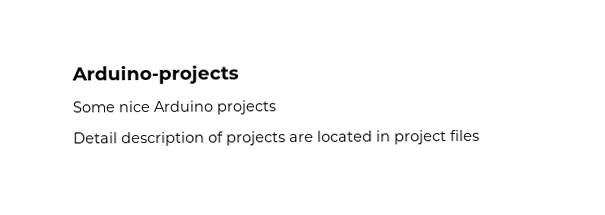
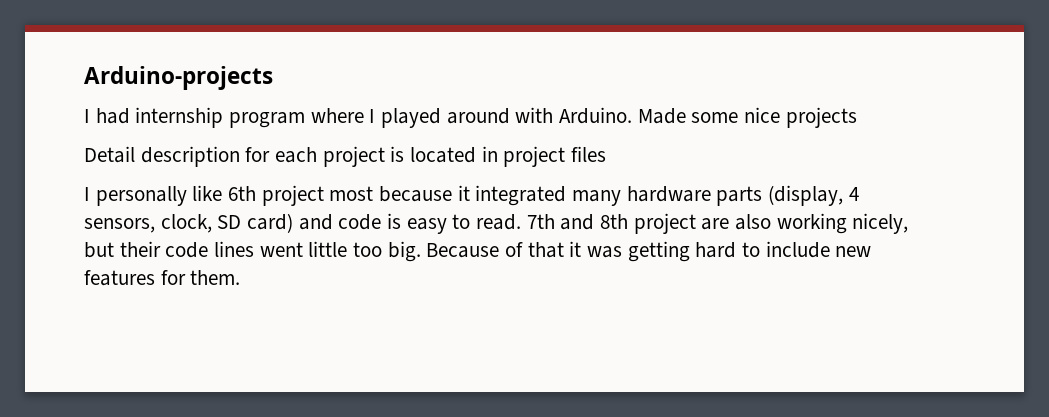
[72,100,214,113] Some nice Arduino -> [84,107,781,128] I had internship program where I played around with Arduino. Made some nice
[208,131,314,146] of projects are -> [245,146,405,167] for each project is
(480, 135) none -> [84,185,859,206] [84,213,909,234] [84,241,872,262] [84,270,241,286] // I personally like 6th project most because it integrated many hardware parts (display, 4 sensors, clock, SD card) and code is easy to read. 7th and 8th project are also working nicely, but their code lines went little too big. Because of that it was getting hard to include new features for them.

